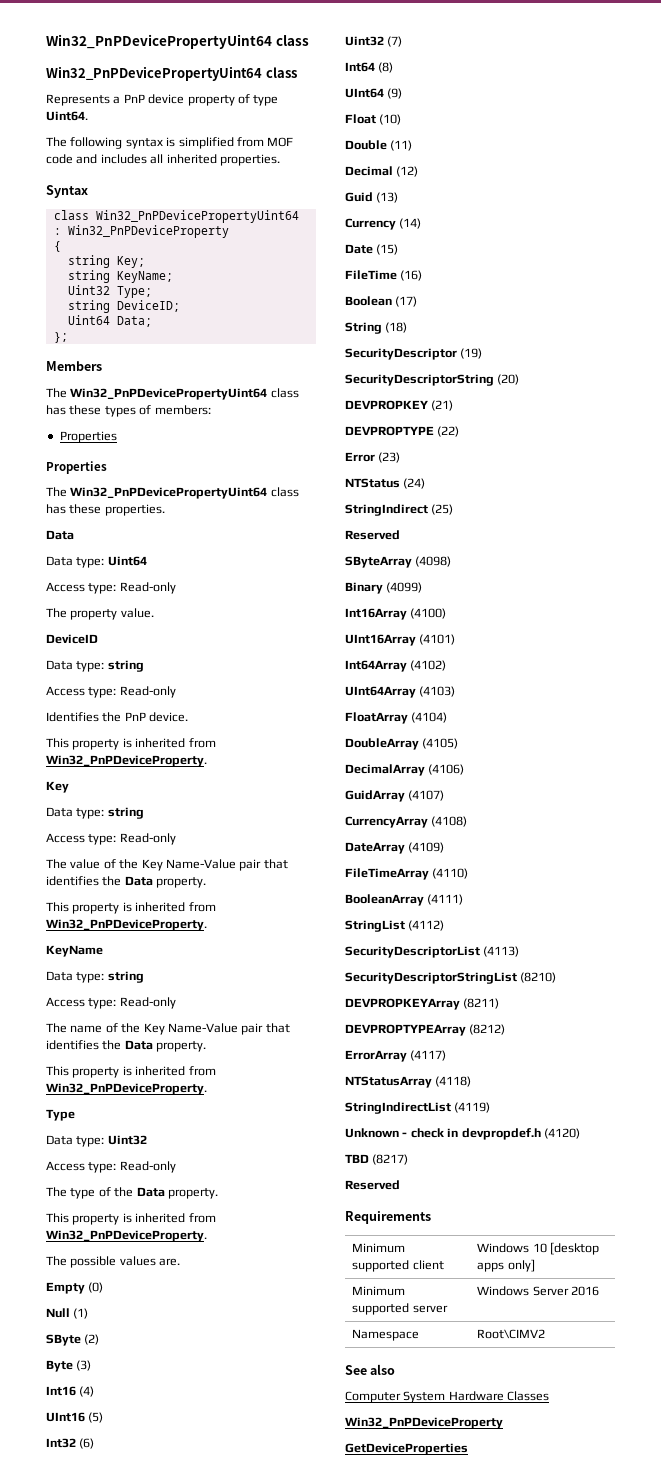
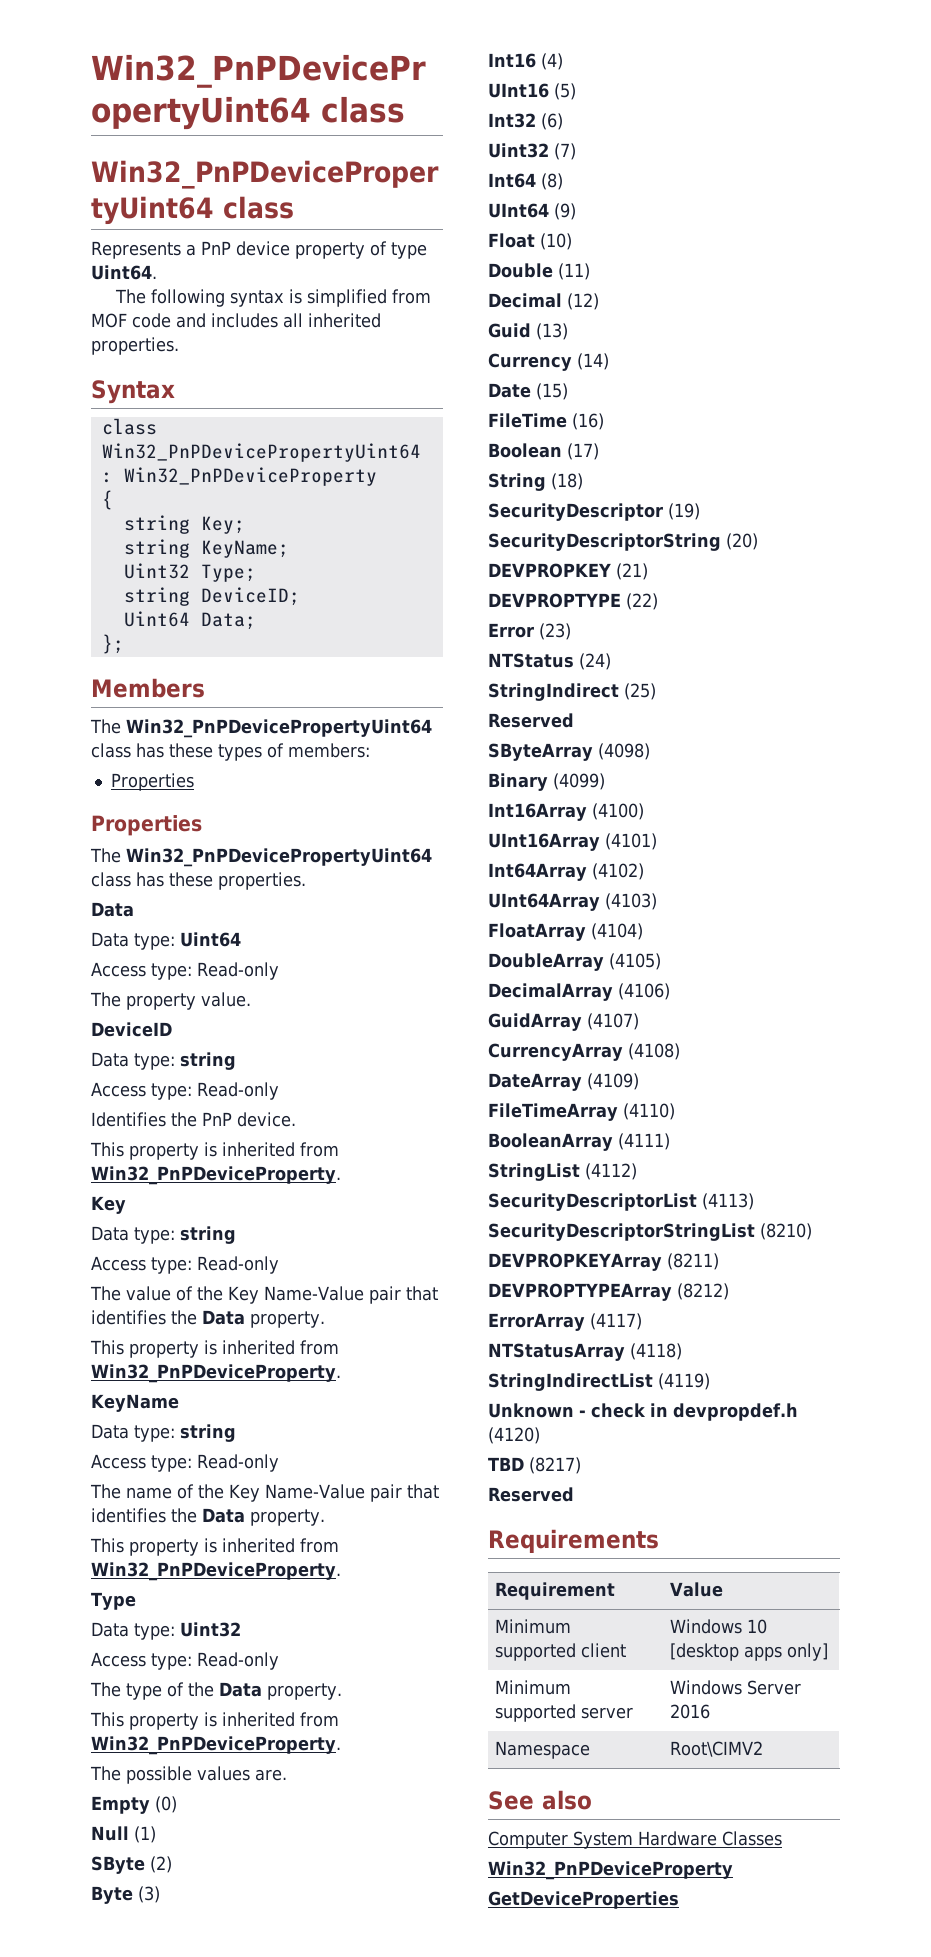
(431, 1217) none -> [495,1582,616,1600] [670,1582,724,1597] // Requirement | Value

